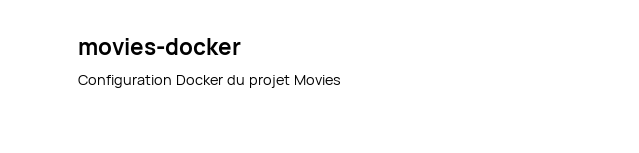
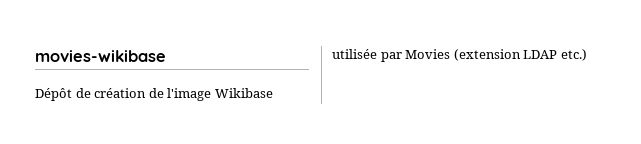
[78,38,241,55] [78,75,341,88] movies-docker // Configuration Docker du projet Movies -> [35,50,166,62] [35,88,273,101] [332,49,587,62] movies-wikibase // Dépôt de création de l'image Wikibase utilisée par Movies (extension LDAP etc.)

